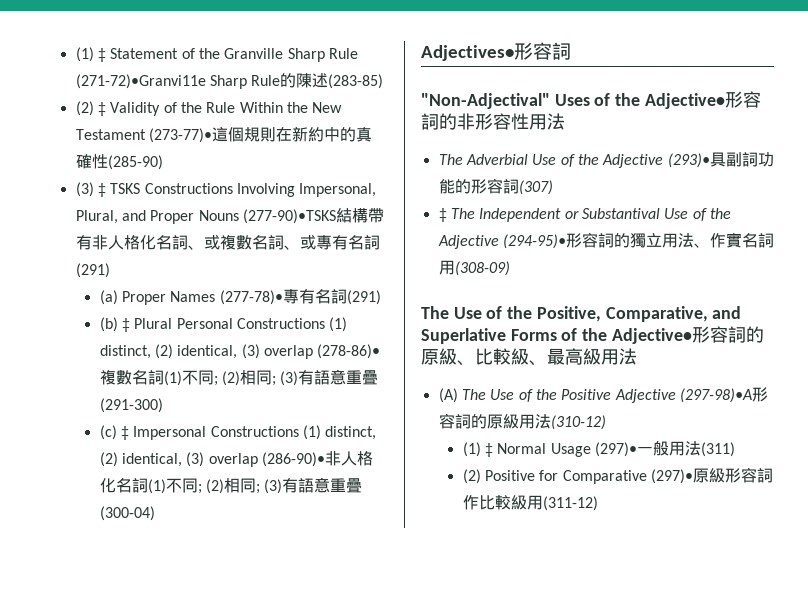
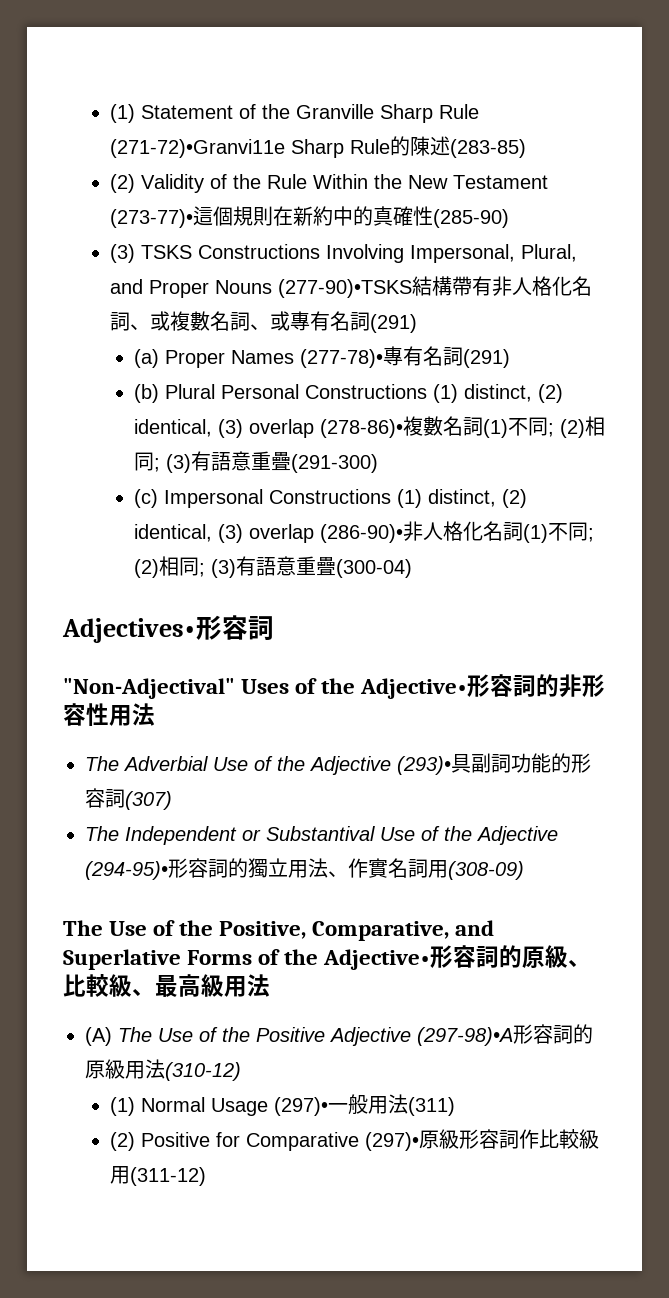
[75,47,107,62] (1) ‡ -> [109,104,135,123] (1)
[98,102,107,116] ‡ -> (135, 183) none
[98,183,107,197] ‡ -> (135, 253) none
[122,318,131,332] ‡ -> (160, 393) none
[121,426,130,440] ‡ -> (159, 498) none
[438,208,447,222] ‡ -> (172, 800) none
[485,443,494,457] ‡ -> (135, 1106) none

